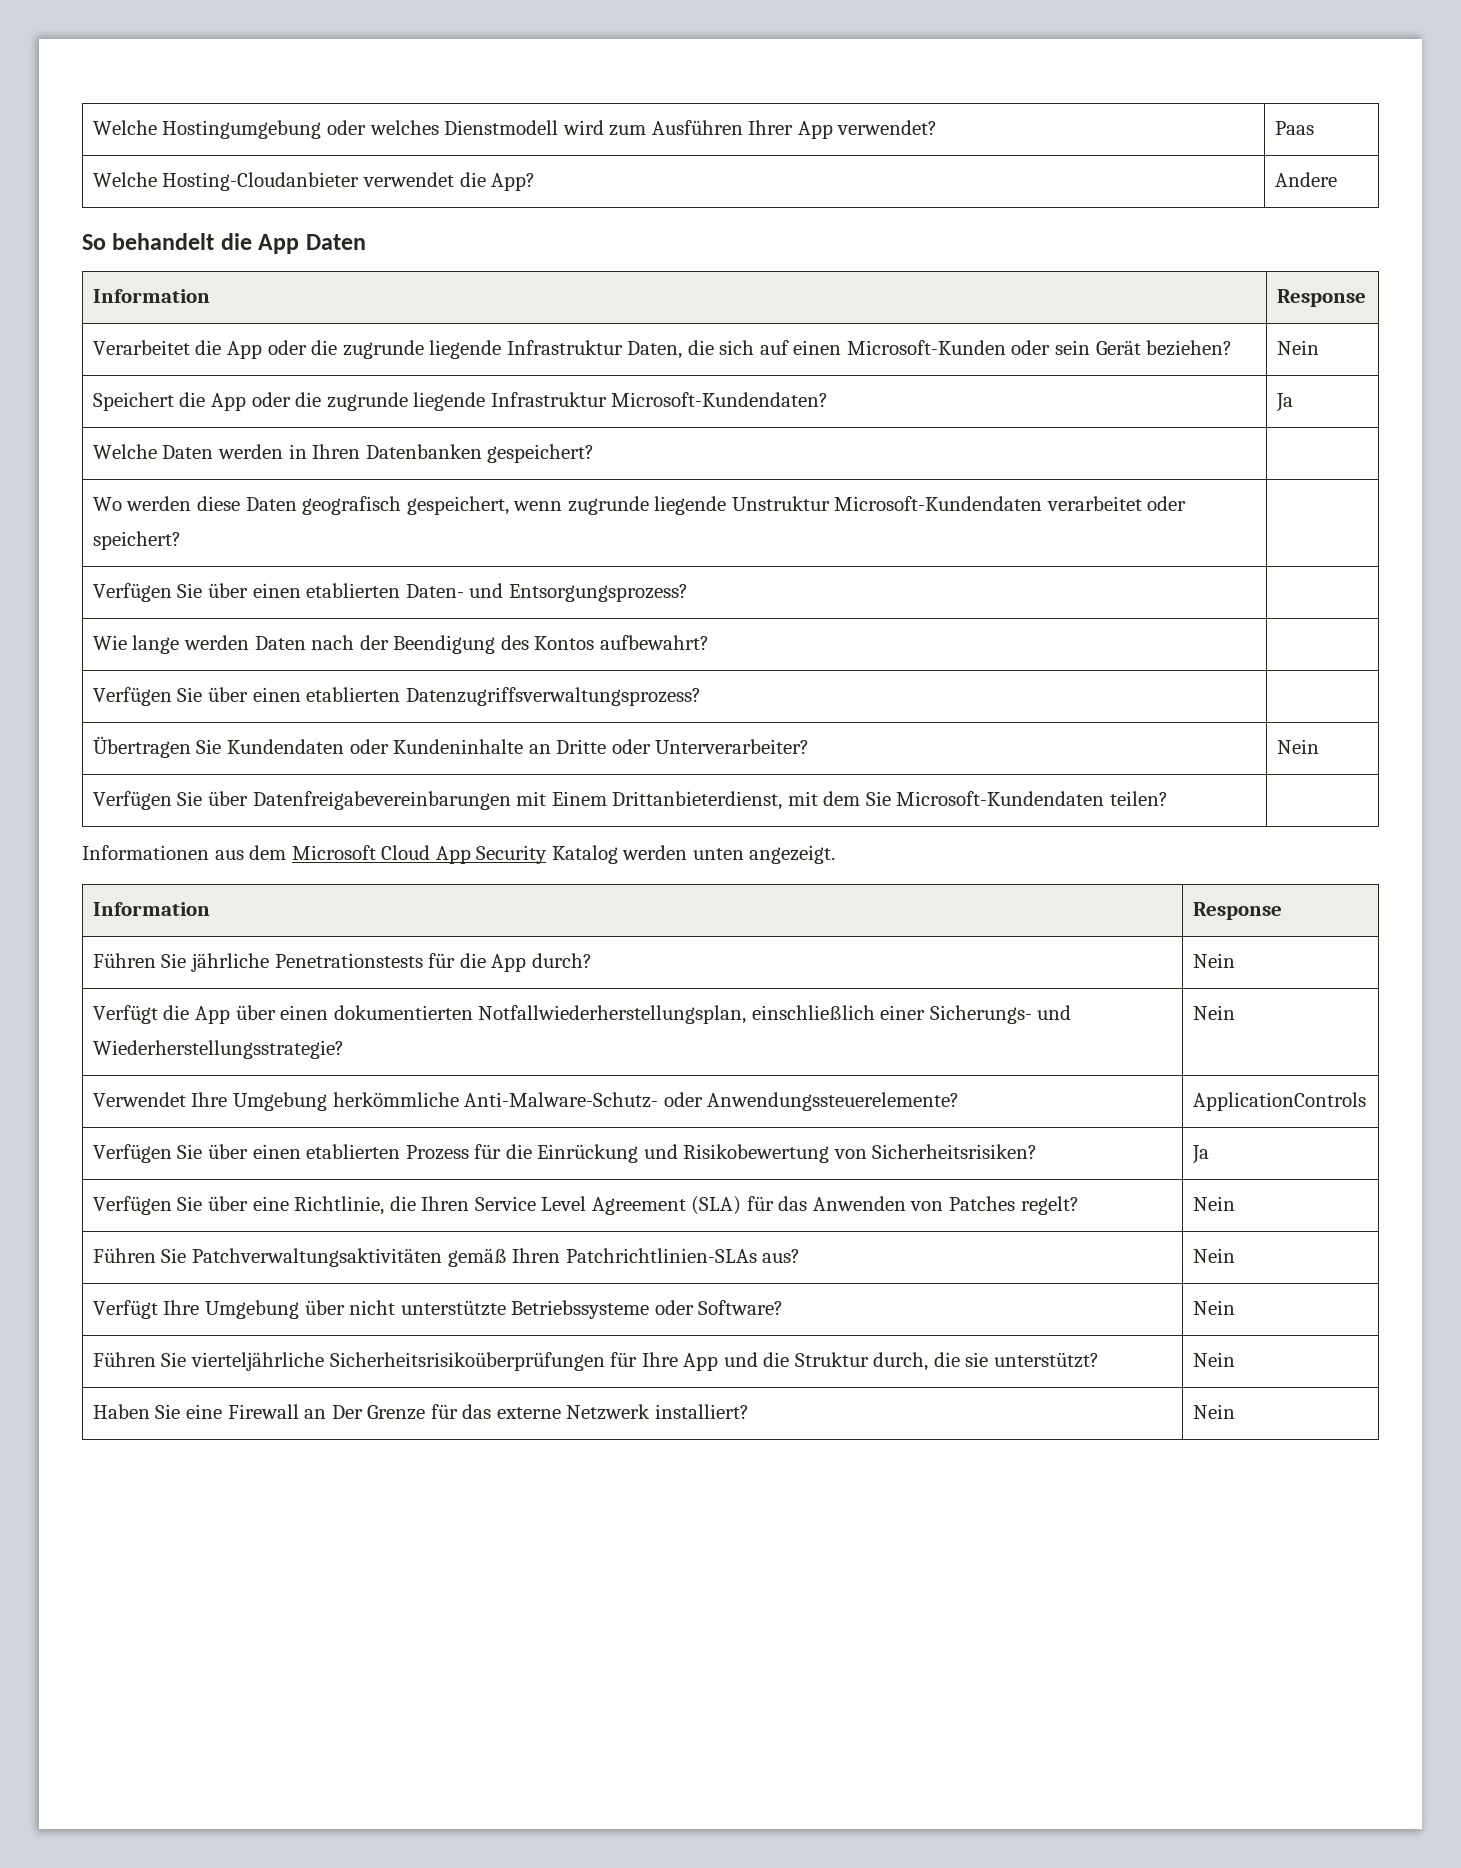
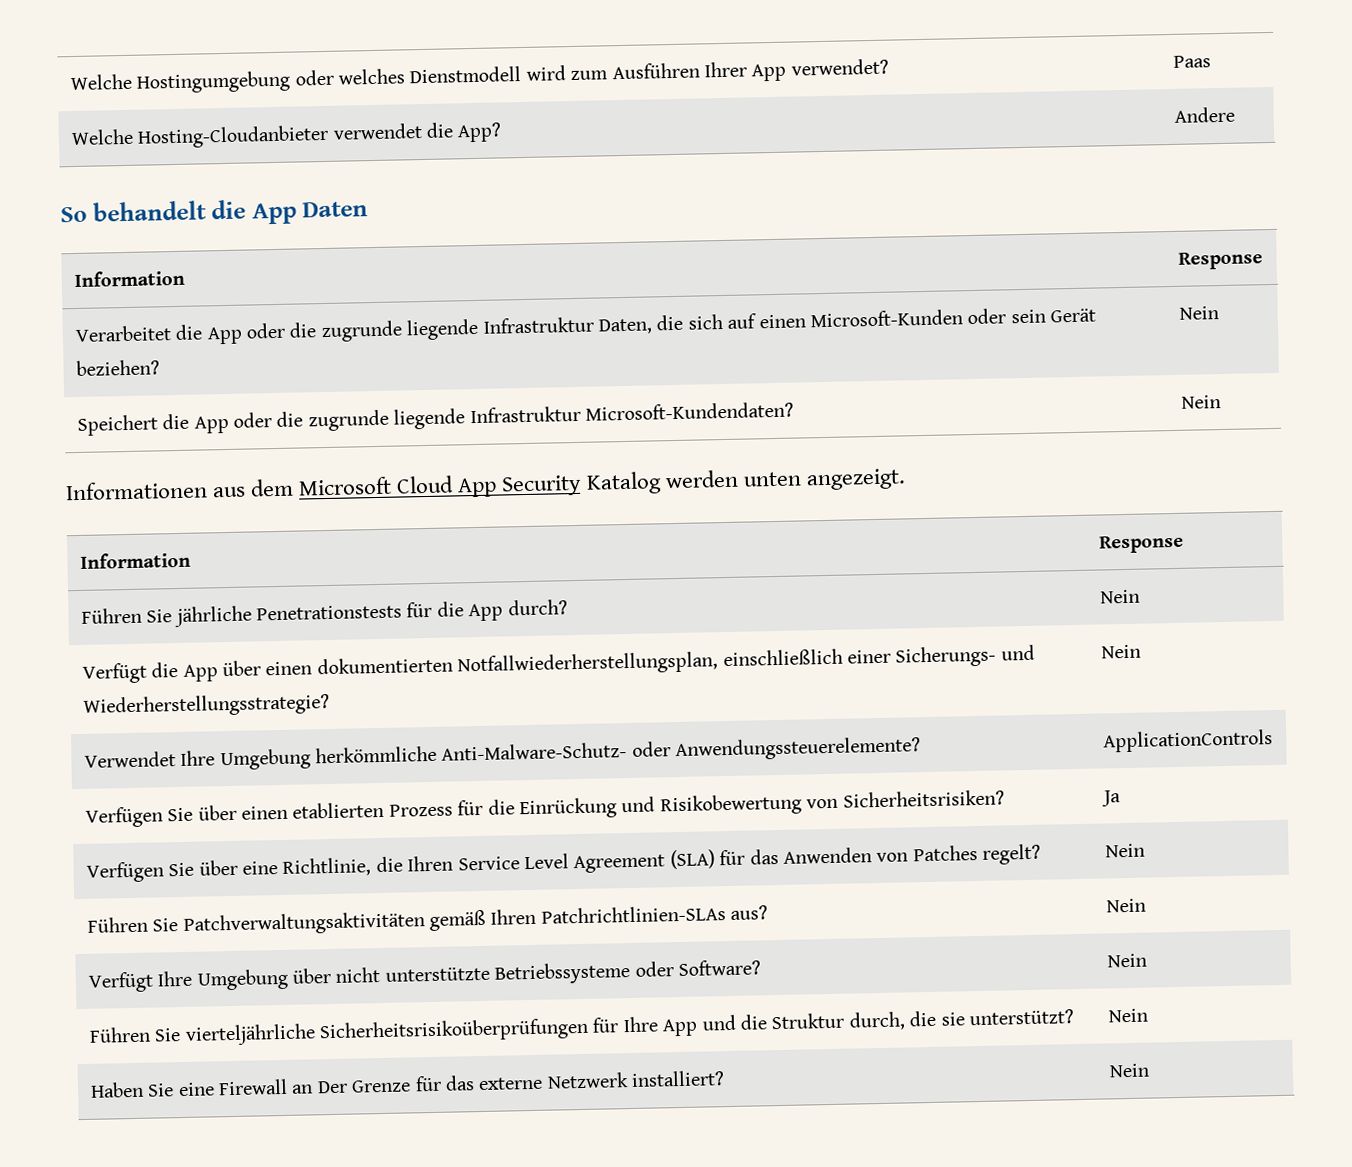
[1275,393,1293,412] [92,444,595,463] [92,496,1187,515] [92,531,181,550] [92,583,688,602] [92,635,709,654] [92,687,701,706] [92,736,810,758] [1276,739,1319,754] [92,791,1168,810] Ja // Welche Daten werden in Ihren Datenbanken gespeichert? | // Wo werden diese Daten geografisch gespeichert, wenn zugrunde liegende Unstruktur Microsoft-Kundendaten verarbeitet oder speichert? | // Verfügen Sie über einen etablierten Daten- und Entsorgungsprozess? | // Wie lange werden Daten nach der Beendigung des Kontos aufbewahrt? | // Verfügen Sie über einen etablierten Datenzugriffsverwaltungsprozess? | // Übertragen Sie Kundendaten oder Kundeninhalte an Dritte oder Unterverarbeiter? | Nein // Verfügen Sie über Datenfreigabevereinbarungen mit Einem Drittanbieterdienst, mit dem Sie Microsoft-Kundendaten teilen? | -> [1180,395,1221,409] Nein

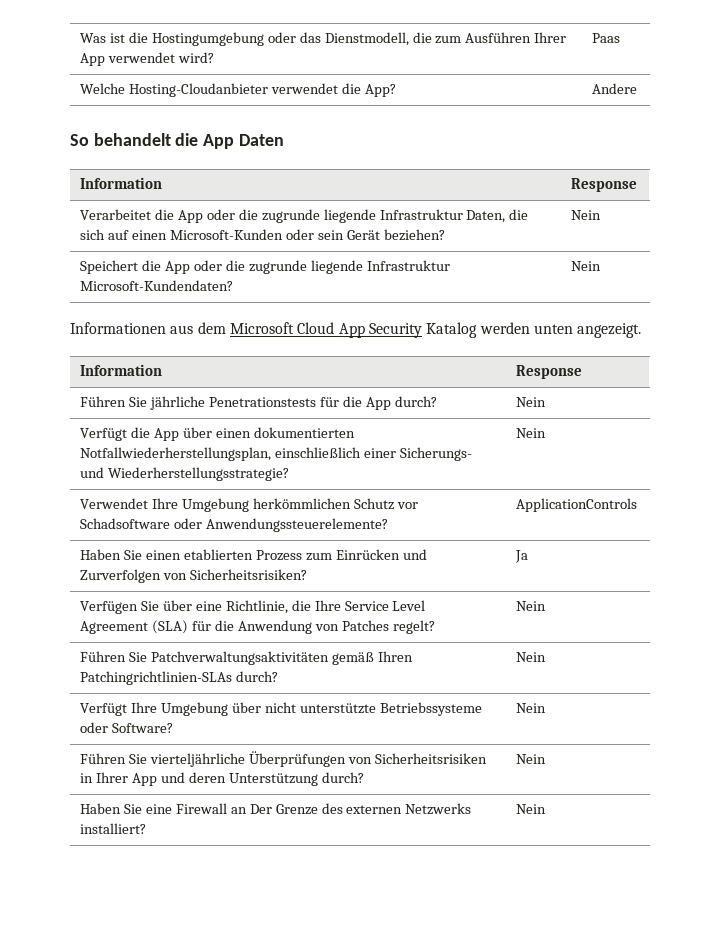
[69,65,566,94] Welche Hostingumgebung oder welches Dienstmodell wird -> [80,32,432,46] Was ist die Hostingumgebung oder das Dienstmodell, die
[790,58,889,76] verwendet? -> [108,52,214,63] verwendet wird?
[314,742,628,764] herkömmliche Anti-Malware-Schutz- -> [252,498,418,510] [80,518,171,529] herkömmlichen Schutz vor Schadsoftware
[84,793,802,828] Verfügen Sie über einen etablierten Prozess für die Einrückung und Risikobewertung -> [80,549,427,561] [80,569,162,583] Haben Sie einen etablierten Prozess zum Einrücken und Zurverfolgen
[407,855,454,872] Ihren -> [314,600,341,611] Ihre
[749,847,872,865] das Anwenden -> [214,620,312,634] die Anwendung
[540,905,769,924] Patchrichtlinien-SLAs aus? -> [80,671,279,685] Patchingrichtlinien-SLAs durch?
[318,1009,1074,1044] Sicherheitsrisikoüberprüfungen für Ihre App und die Struktur durch, die sie unterstützt? -> [248,751,487,767] [80,772,364,786] Überprüfungen von Sicherheitsrisiken in Ihrer App und deren Unterstützung durch?
[414,1072,629,1092] für das externe Netzwerk -> [321,803,472,815] des externen Netzwerks

